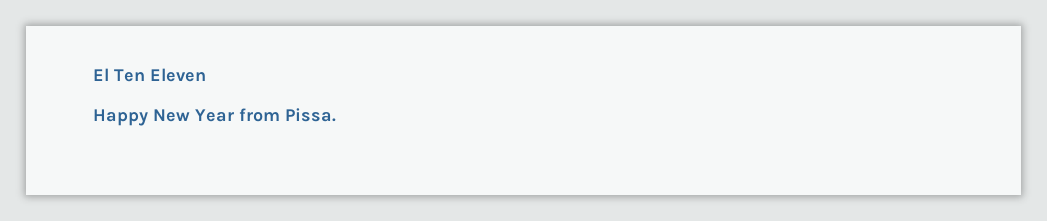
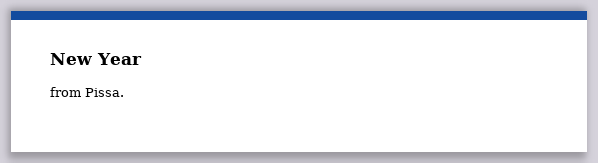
[93,68,206,82] [93,109,148,126] El Ten Eleven // Happy -> (50, 59) none
(234, 115) none -> (142, 59) //

